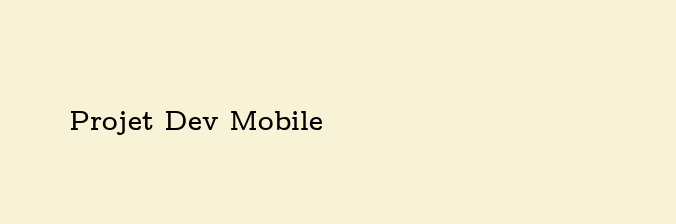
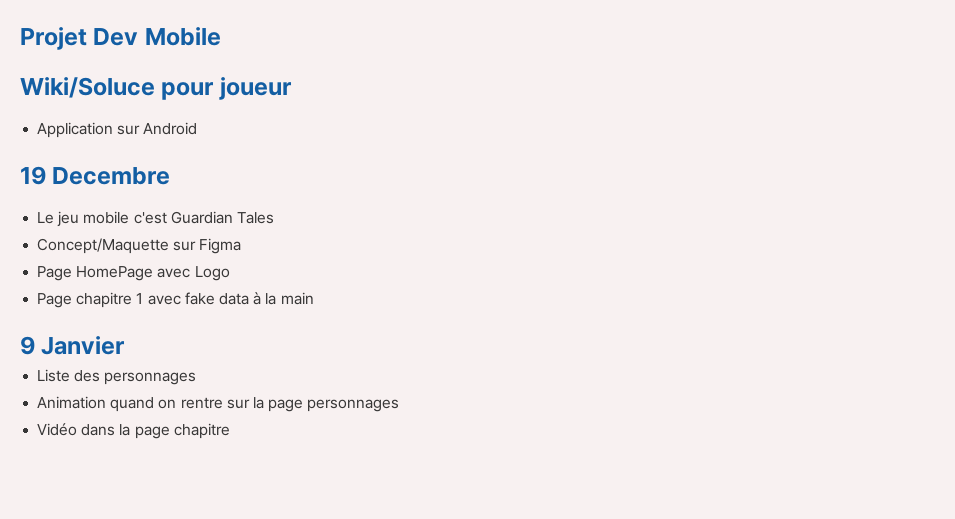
(323, 120) none -> [20,77,292,100] [37,122,198,138] [20,166,171,185] [37,211,274,227] [37,238,242,254] [37,266,230,281] [37,292,314,308] [20,336,126,355] [37,369,197,385] [37,396,400,412] [37,423,230,439] // Wiki/Soluce pour joueur // Application sur Android // 19 Decembre // Le jeu mobile c'est Guardian Tales // Concept/Maquette sur Figma // Page HomePage avec Logo // Page chapitre 1 avec fake data à la main // 9 Janvier // Liste des personnages // Animation quand on rentre sur la page personnages // Vidéo dans la page chapitre

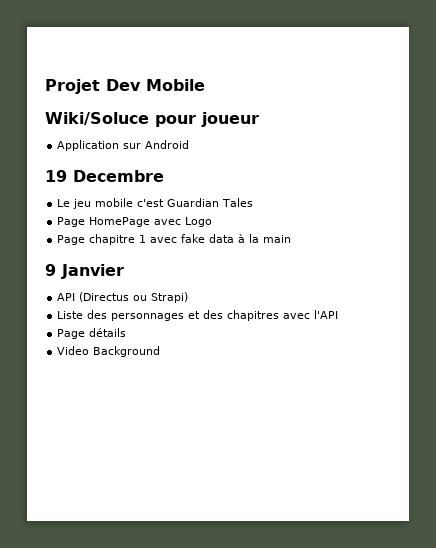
[37,238,242,254] // Concept/Maquette sur Figma -> (254, 202) none
(126, 345) none -> [57,292,189,303] // API (Directus ou Strapi)
[37,396,400,412] [37,423,230,439] // Animation quand on rentre sur la page personnages // Vidéo dans la page chapitre -> [188,310,339,321] [57,328,127,339] [57,346,161,357] et des chapitres avec l'API // Page détails // Video Background

